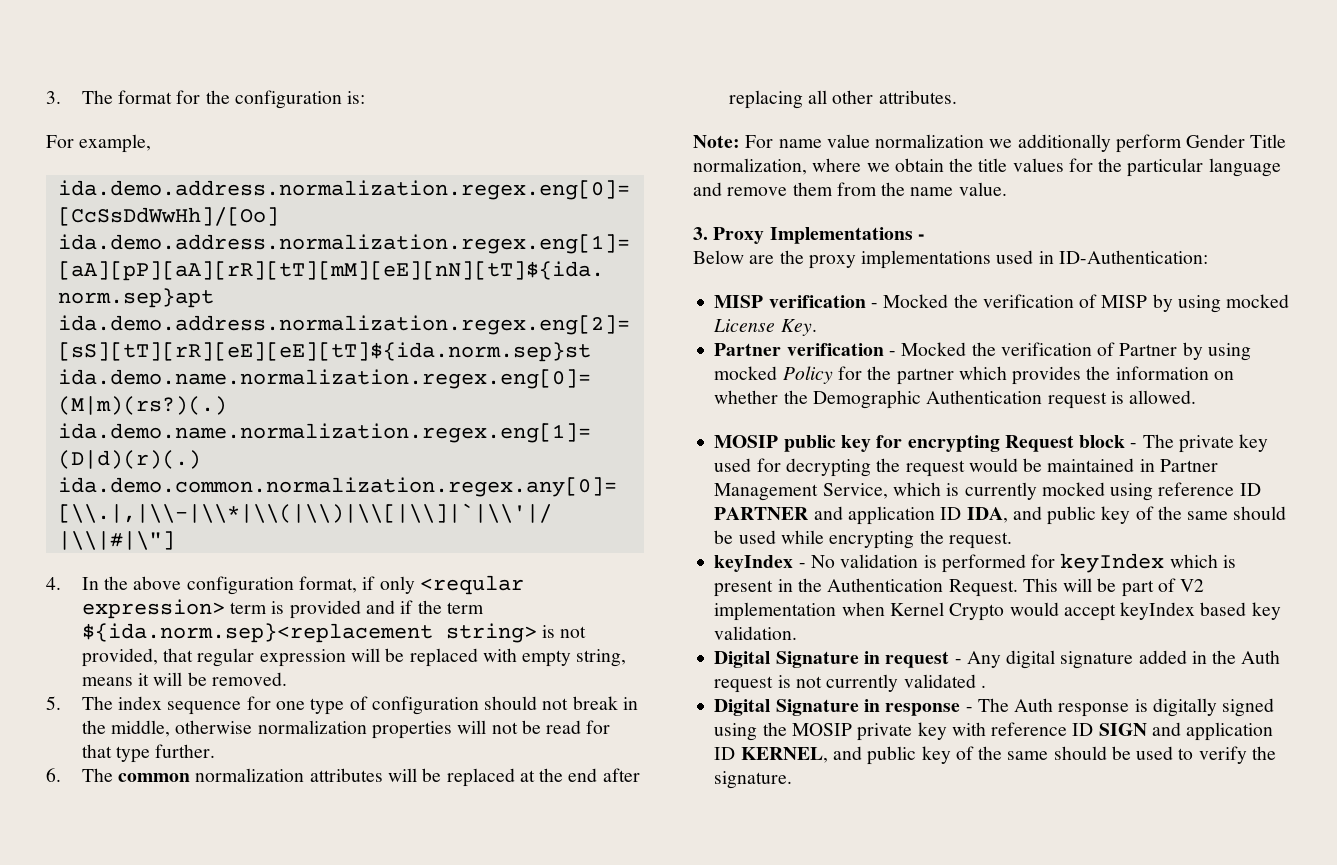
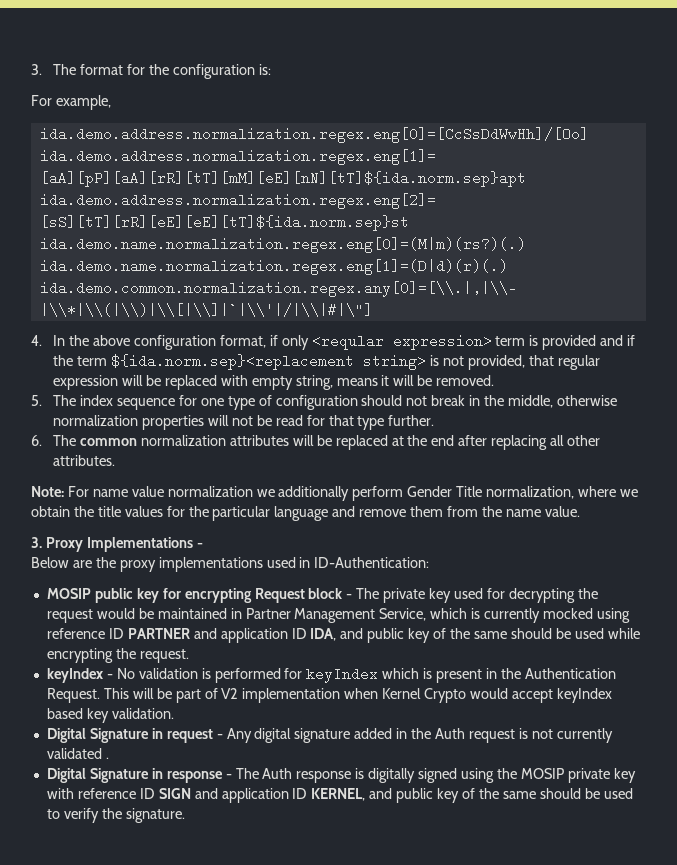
[714,294,1290,313] [713,319,817,336] [714,342,1251,361] [714,366,1234,385] [714,390,1197,409] // MISP verification - Mocked the verification of MISP by using mocked License Key. // Partner verification - Mocked the verification of Partner by using mocked Policy for the partner which provides the information on whether the Demographic Authentication request is allowed. -> (430, 562) none

